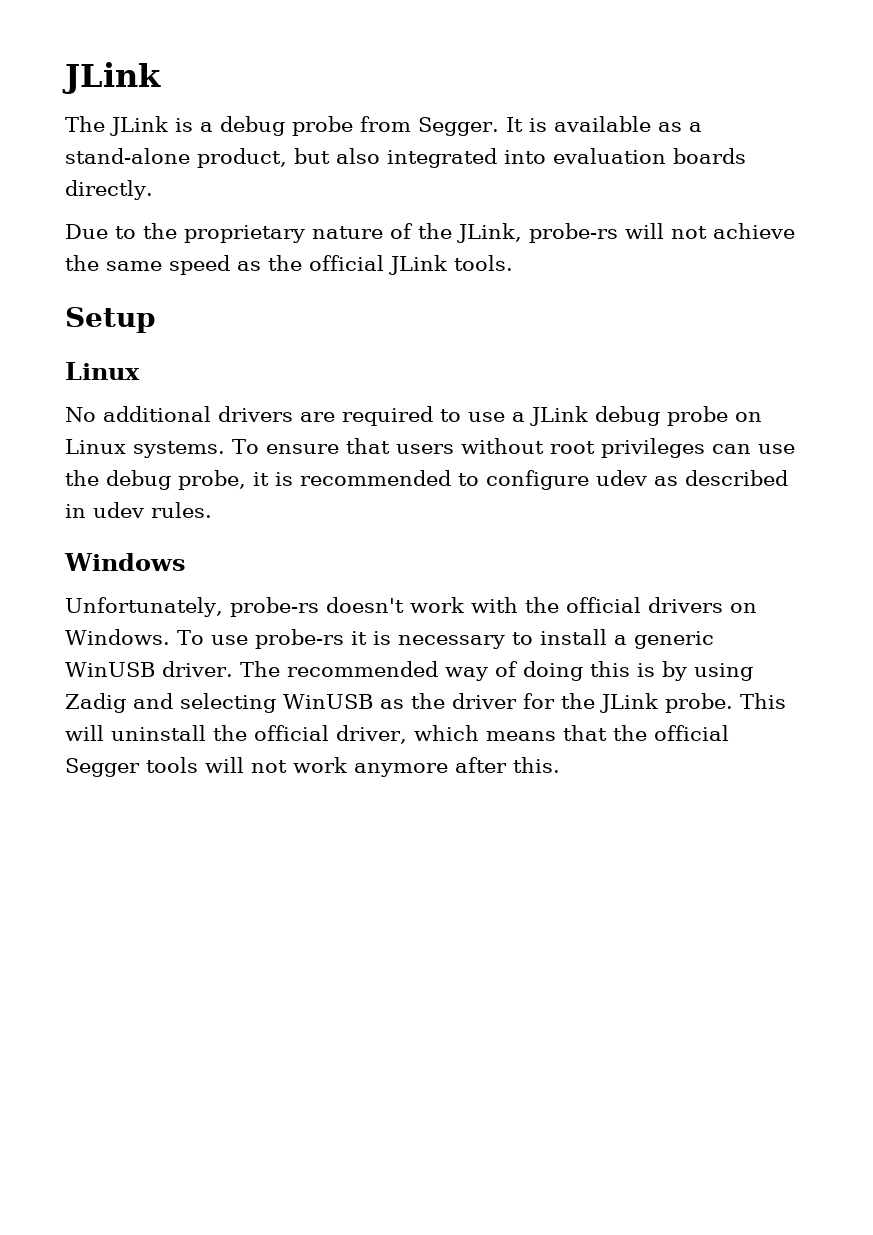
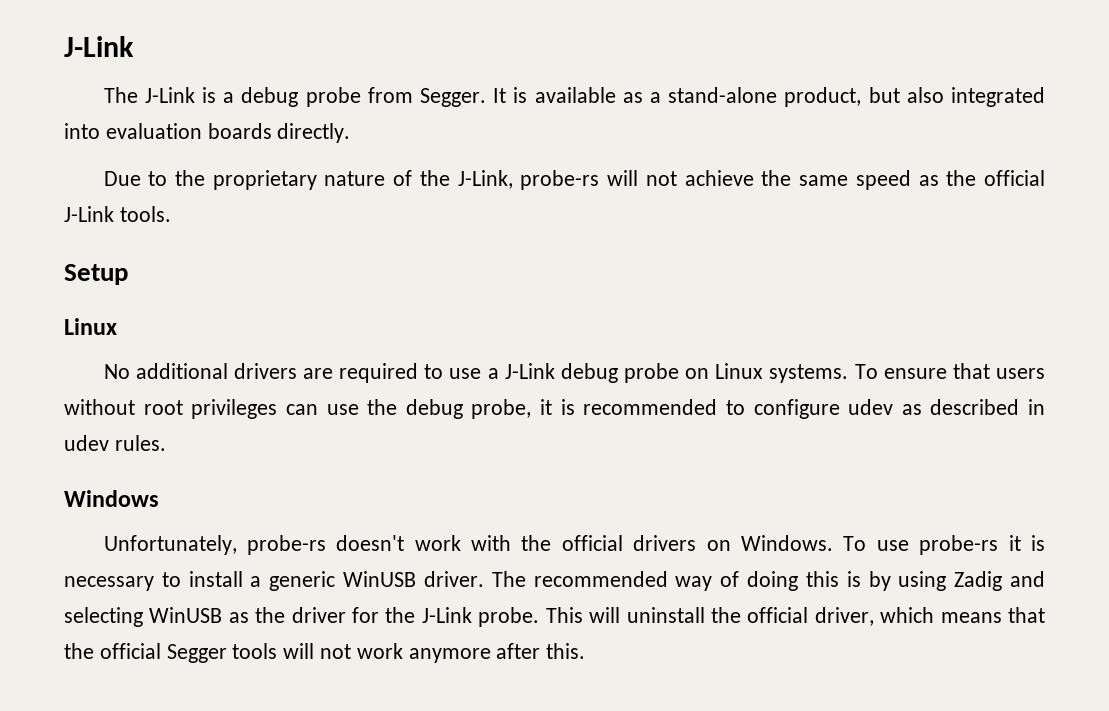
[62,62,161,94] [65,116,168,136] JLink // The JLink -> [64,36,134,57] [103,87,195,103] J-Link // The J-Link
[457,223,522,243] JLink, -> [457,170,513,189] J-Link,
[389,255,447,275] JLink -> [64,206,114,222] J-Link
[530,406,588,426] JLink -> [504,363,555,379] J-Link
[600,693,658,713] JLink -> [421,607,472,623] J-Link

